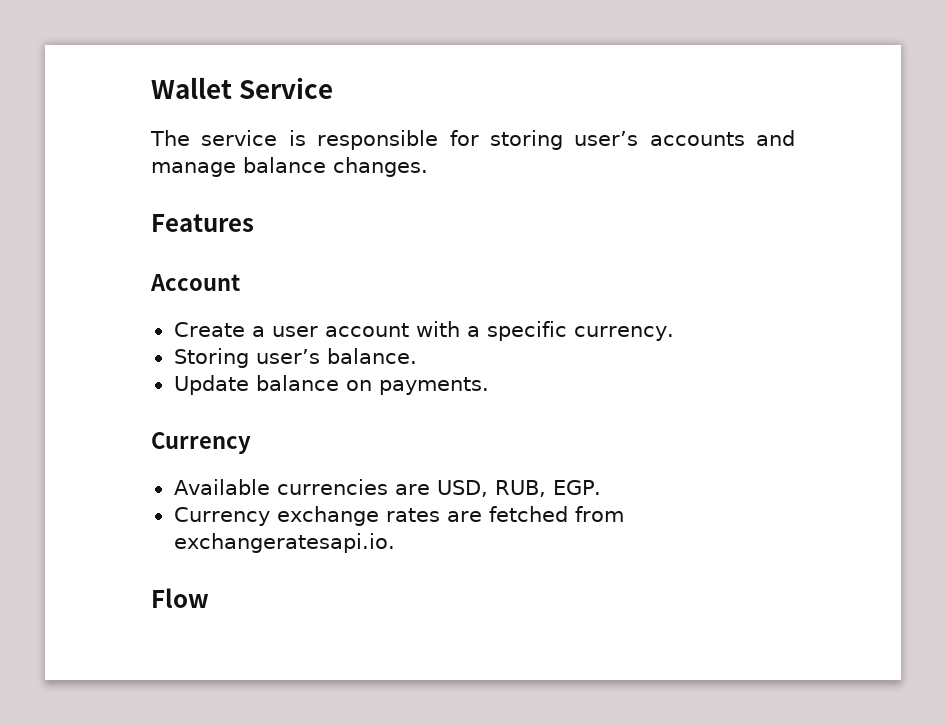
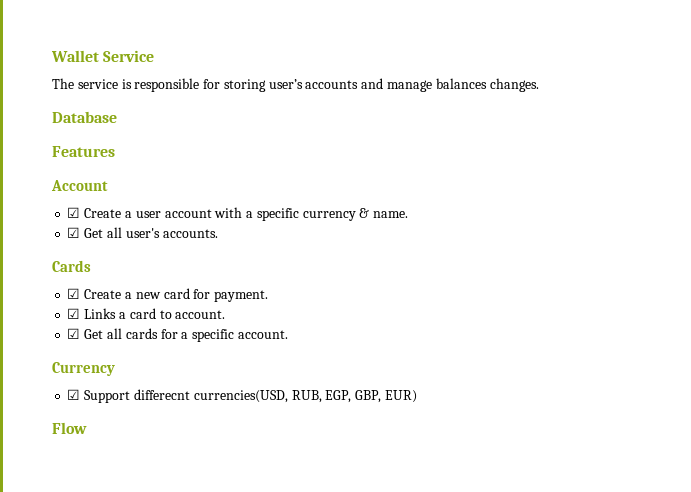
[243,157,326,173] balance -> [435,78,487,89] balances
(428, 167) none -> [52,111,117,123] // Database
(240, 282) none -> [67,207,81,218] ☑
[573,326,674,341] [173,348,417,368] [173,375,489,395] [151,432,251,454] [173,479,602,497] [173,506,624,526] [173,533,395,553] currency. // Storing user’s balance. // Update balance on payments. // Currency // Available currencies are USD, RUB, EGP. // Currency exchange rates are fetched from exchangeratesapi.io. -> [302,208,409,221] [67,227,218,238] [52,260,91,272] [67,288,269,302] [67,308,226,319] [67,328,288,342] [52,362,115,376] [67,389,417,403] currency & name. // ☑ Get all user's accounts. // Cards // ☑ Create a new card for payment. // ☑ Links a card to account. // ☑ Get all cards for a specific account. // Currency // ☑ Support differecnt currencies(USD, RUB, EGP, GBP, EUR)

